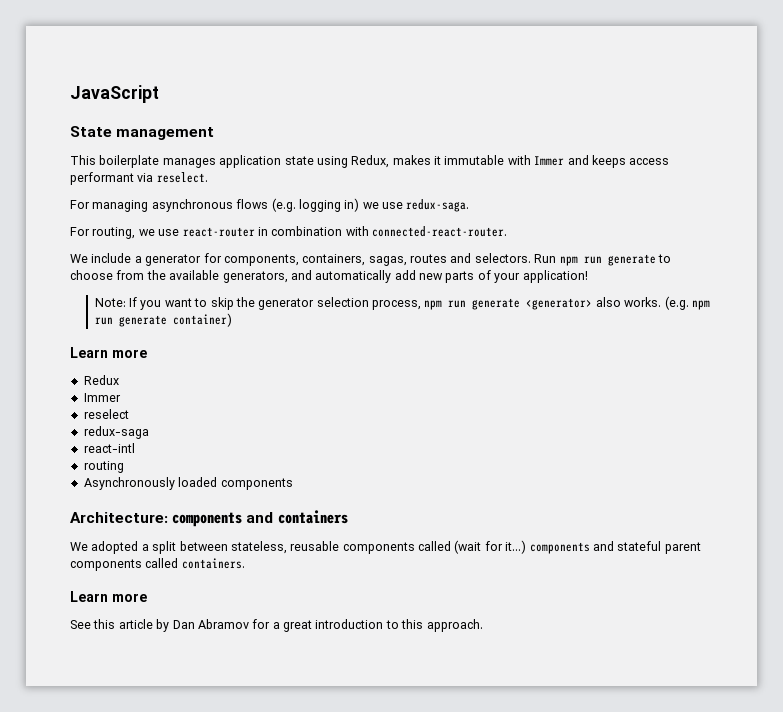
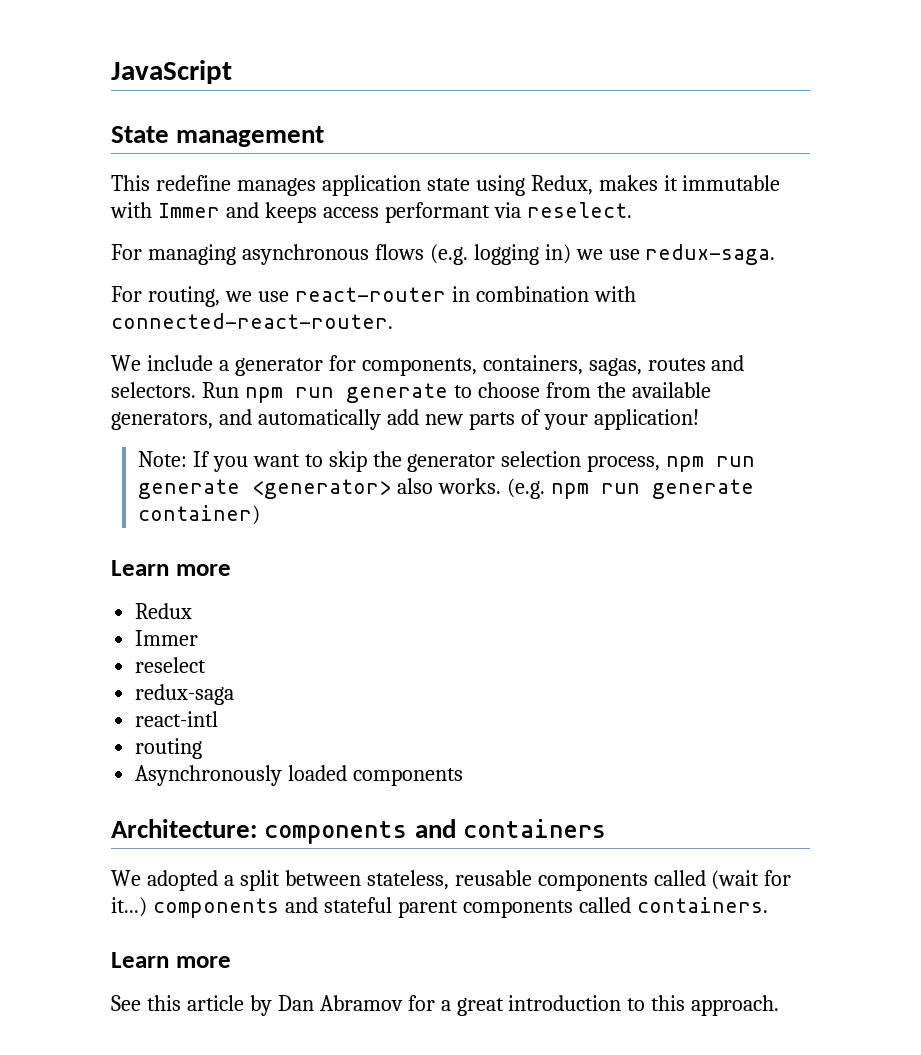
[99,155,160,168] boilerplate -> [155,175,231,191] redefine

